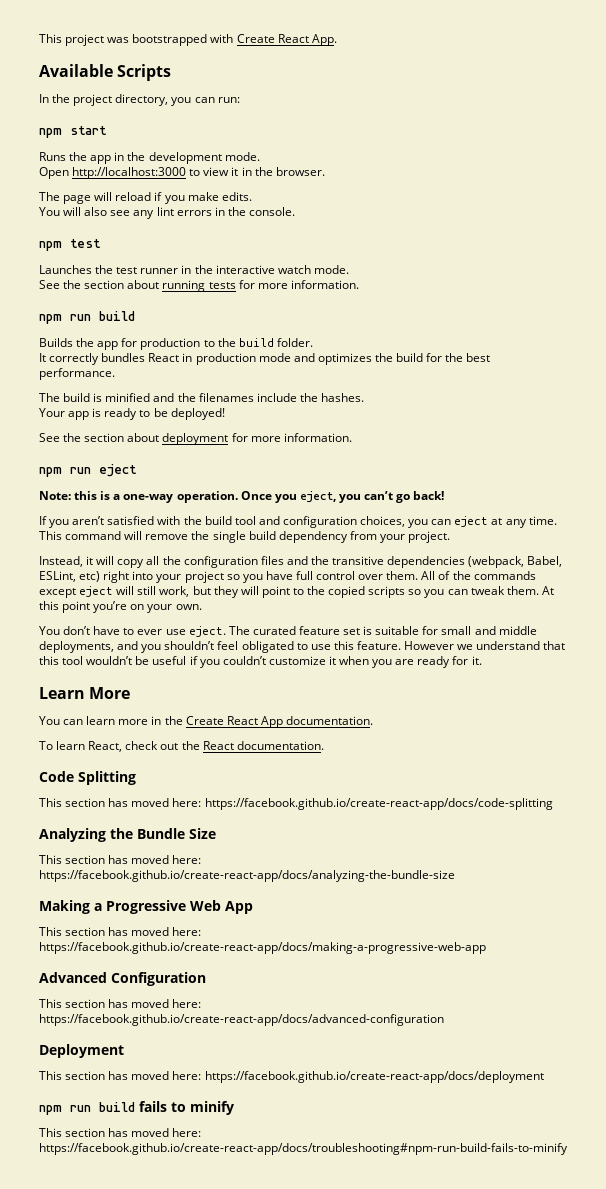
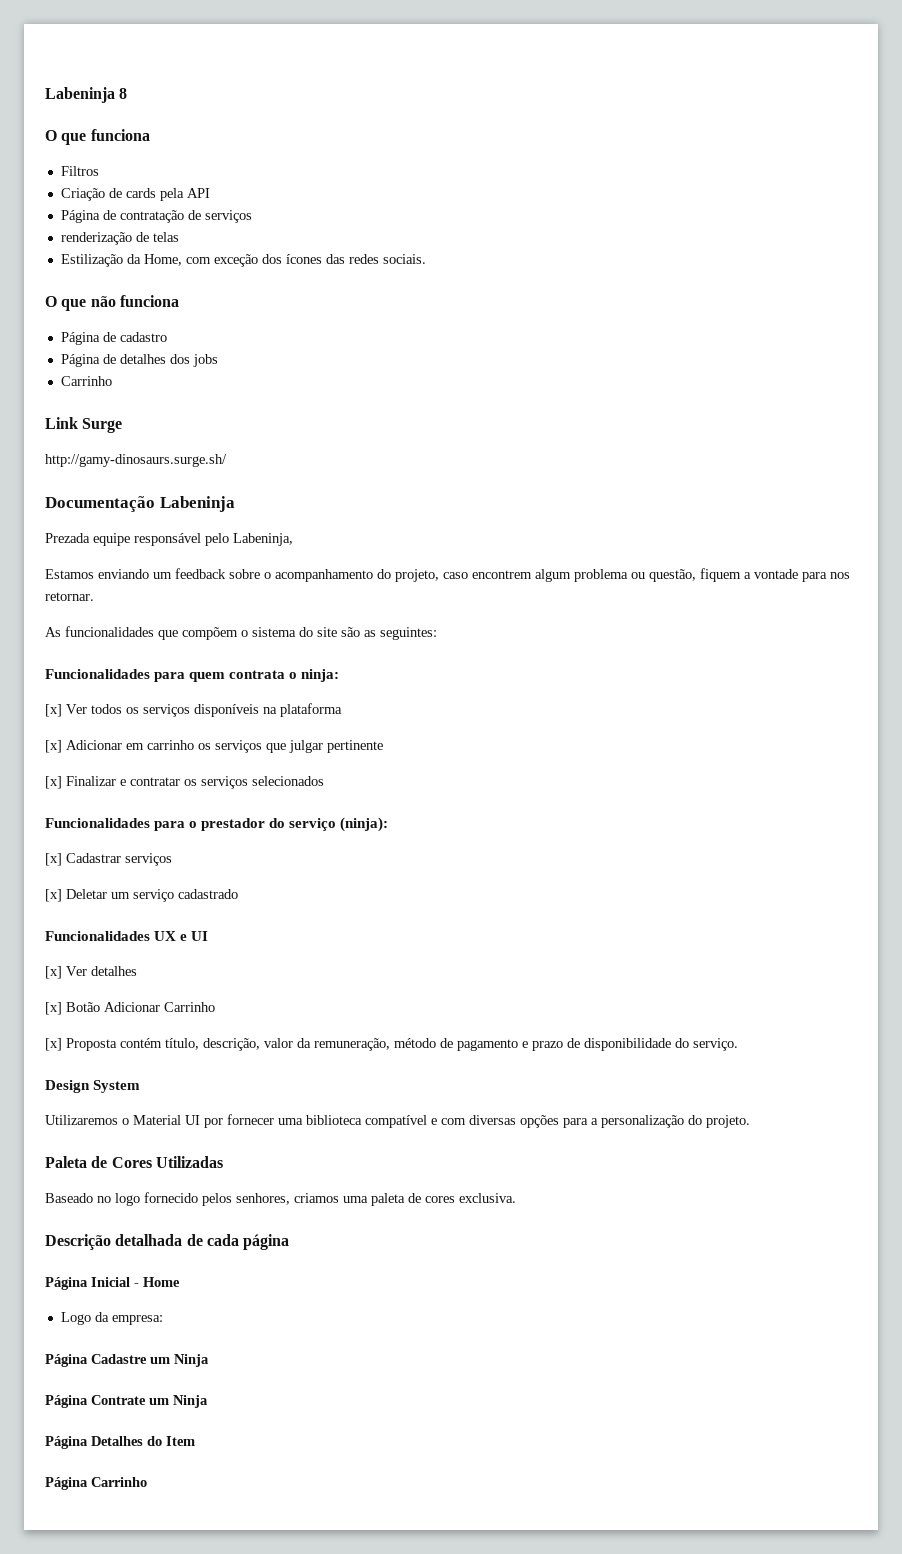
[39,34,337,46] [39,64,172,81] [39,94,240,106] [39,126,107,138] [39,152,260,164] [39,167,325,179] [39,192,252,204] [39,207,295,219] [39,239,101,251] [39,265,349,274] [39,280,359,292] [39,311,135,324] [39,338,313,350] [39,353,491,365] [39,368,115,380] [39,393,364,402] [39,408,225,420] [39,433,352,445] [39,464,137,477] [39,491,445,503] [39,516,557,528] [39,531,451,543] [39,556,563,568] [39,571,536,583] [39,586,554,598] [39,601,202,613] [39,626,537,637] [39,641,566,653] [39,656,482,668] [39,687,131,699] [39,716,373,728] [39,741,324,752] [39,771,136,785] [39,798,553,810] [39,828,216,842] [39,855,202,864] [39,870,455,882] [39,900,253,914] [39,927,202,936] [39,942,486,954] [39,972,206,986] [39,999,202,1008] [39,1014,444,1026] [39,1044,124,1058] [39,1071,544,1083] [39,1101,234,1115] [39,1128,202,1137] [39,1143,568,1155] This project was bootstrapped with Create React App. // Available Scripts // In the project directory, you can run: // npm start // Runs the app in the development mode. // Open http://localhost:3000 to view it in the browser. // The page will reload if you make edits. // You will also see any lint errors in the console. // npm test // Launches the test runner in the interactive watch mode. // See the section about running tests for more information. // npm run build // Builds the app for production to the build folder. // It correctly bundles React in production mode and optimizes the build for the best performance. // The build is minified and the filenames include the hashes. // Your app is ready to be deployed! // See the section about deployment for more information. // npm run eject // Note: this is a one-way operation. Once you eject, you can’t go back! // If you aren’t satisfied with the build tool and configuration choices, you can eject at any time. This command will remove the single build dependency from your project. // Instead, it will copy all the configuration files and the transitive dependencies (webpack, Babel, ESLint, etc) right into your project so you have full control over them. All of the commands except eject will still work, but they will point to the copied scripts so you can tweak them. At this point you’re on your own. // You don’t have to ever use eject. The curated feature set is suitable for small and middle deployments, and you shouldn’t feel obligated to use this feature. However we understand that this tool wouldn’t be useful if you couldn’t customize it when you are ready for it. // Learn More // You can learn more in the Create React App documentation. // To learn React, check out the React documentation. // Code Splitting // This section has moved here: https://facebook.github.io/create-react-app/docs/code-splitting // Analyzing the Bundle Size // This section has moved here: https://facebook.github.io/create-react-app/docs/analyzing-the-bundle-size // Making a Progressive Web App // This section has moved here: https://facebook.github.io/create-react-app/docs/making-a-progressive-web-app // Advanced Configuration // This section has moved here: https://facebook.github.io/create-react-app/docs/advanced-configuration // Deployment // This section has moved here: https://facebook.github.io/create-react-app/docs/deployment // npm run build fails to minify // This section has moved here: https://facebook.github.io/create-react-app/docs/troubleshooting#npm-run-build-fails-to-minify -> [45,87,128,103] [45,129,150,145] [60,166,99,176] [60,188,210,201] [60,210,252,223] [60,232,179,245] [60,254,426,267] [45,295,179,311] [60,332,167,345] [60,354,218,367] [60,376,112,386] [45,417,123,433] [45,454,227,467] [45,496,235,512] [45,533,293,546] [45,568,850,582] [45,592,94,601] [45,626,437,640] [45,669,340,682] [45,703,342,717] [45,740,383,753] [45,776,324,789] [45,817,389,832] [45,853,172,866] [45,889,238,902] [45,931,209,941] [45,966,137,979] [45,1002,215,1015] [45,1038,738,1051] [45,1080,141,1093] [45,1114,750,1128] [45,1156,223,1168] [45,1192,516,1206] [45,1234,290,1250] [45,1277,180,1290] [60,1312,163,1325] [45,1354,209,1367] [45,1395,208,1408] [45,1436,195,1449] [45,1477,147,1490] Labeninja 8 // O que funciona // Filtros // Criação de cards pela API // Página de contratação de serviços // renderização de telas // Estilização da Home, com exceção dos ícones das redes sociais. // O que não funciona // Página de cadastro // Página de detalhes dos jobs // Carrinho // Link Surge // http://gamy-dinosaurs.surge.sh/ // Documentação Labeninja // Prezada equipe responsável pelo Labeninja, // Estamos enviando um feedback sobre o acompanhamento do projeto, caso encontrem algum problema ou questão, fiquem a vontade para nos retornar. // As funcionalidades que compõem o sistema do site são as seguintes: // Funcionalidades para quem contrata o ninja: // [x] Ver todos os serviços disponíveis na plataforma // [x] Adicionar em carrinho os serviços que julgar pertinente // [x] Finalizar e contratar os serviços selecionados // Funcionalidades para o prestador do serviço (ninja): // [x] Cadastrar serviços // [x] Deletar um serviço cadastrado // Funcionalidades UX e UI // [x] Ver detalhes // [x] Botão Adicionar Carrinho // [x] Proposta contém título, descrição, valor da remuneração, método de pagamento e prazo de disponibilidade do serviço. // Design System // Utilizaremos o Material UI por fornecer uma biblioteca compatível e com diversas opções para a personalização do projeto. // Paleta de Cores Utilizadas // Baseado no logo fornecido pelos senhores, criamos uma paleta de cores exclusiva. // Descrição detalhada de cada página // Página Inicial - Home // Logo da empresa: // Página Cadastre um Ninja // Página Contrate um Ninja // Página Detalhes do Item // Página Carrinho

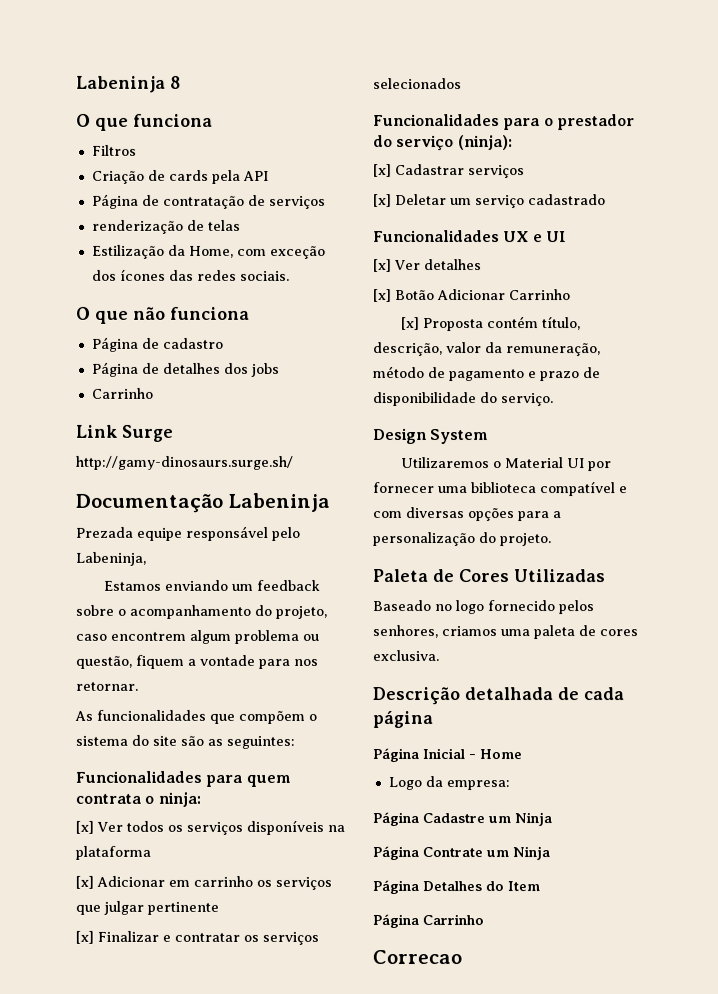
(147, 1482) none -> [372,950,462,965] // Correcao

